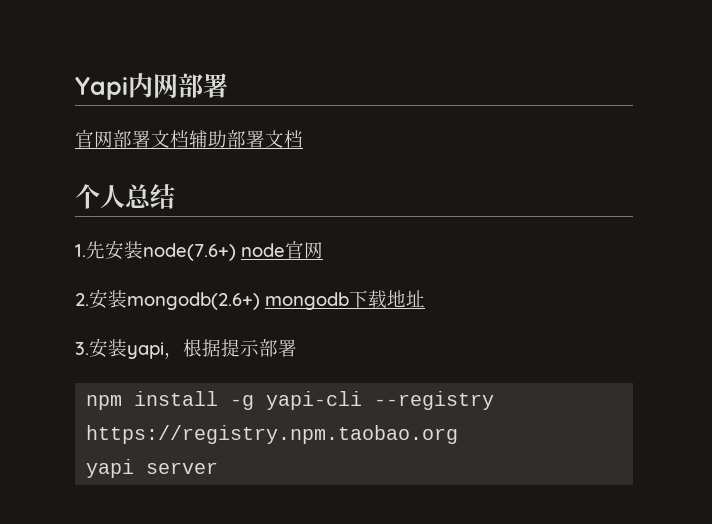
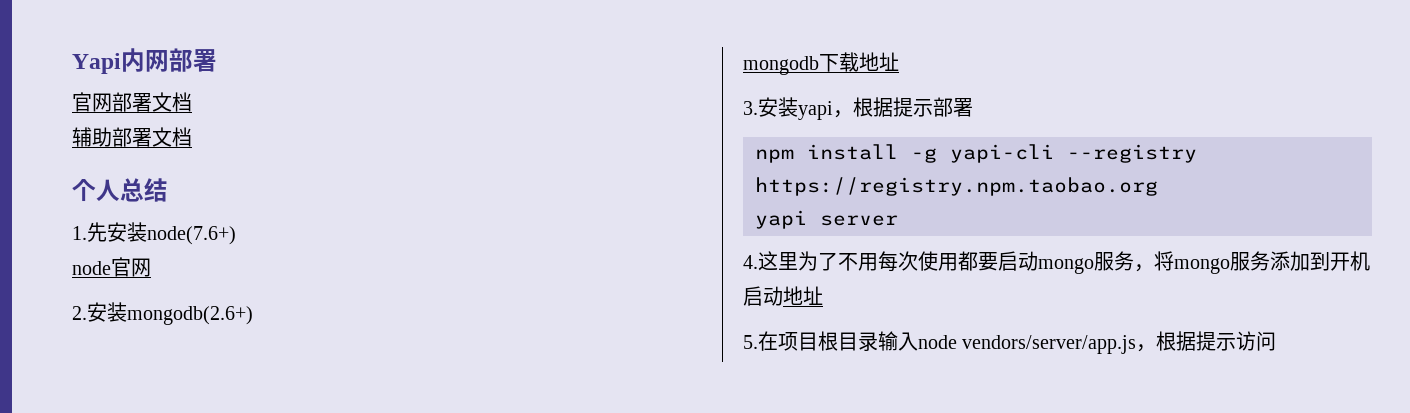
(189, 139) none -> (192, 102) //
(236, 252) none -> (236, 235) //
(260, 301) none -> (253, 315) //
(219, 468) none -> [743,251,1370,274] [743,286,823,306] [743,331,1277,354] // 4.这里为了不用每次使用都要启动mongo服务，将mongo服务添加到开机启动地址 // 5.在项目根目录输入node vendors/server/app.js，根据提示访问

